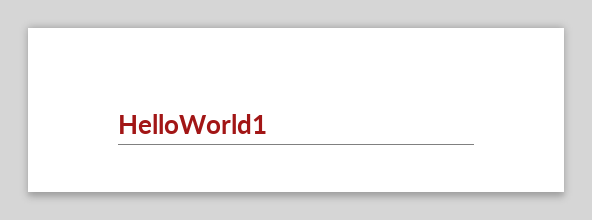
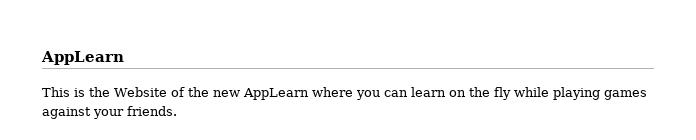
[118,114,267,134] HelloWorld1 -> [41,51,124,65] [42,87,647,100] [42,106,177,119] AppLearn // This is the Website of the new AppLearn where you can learn on the fly while playing games against your friends.

